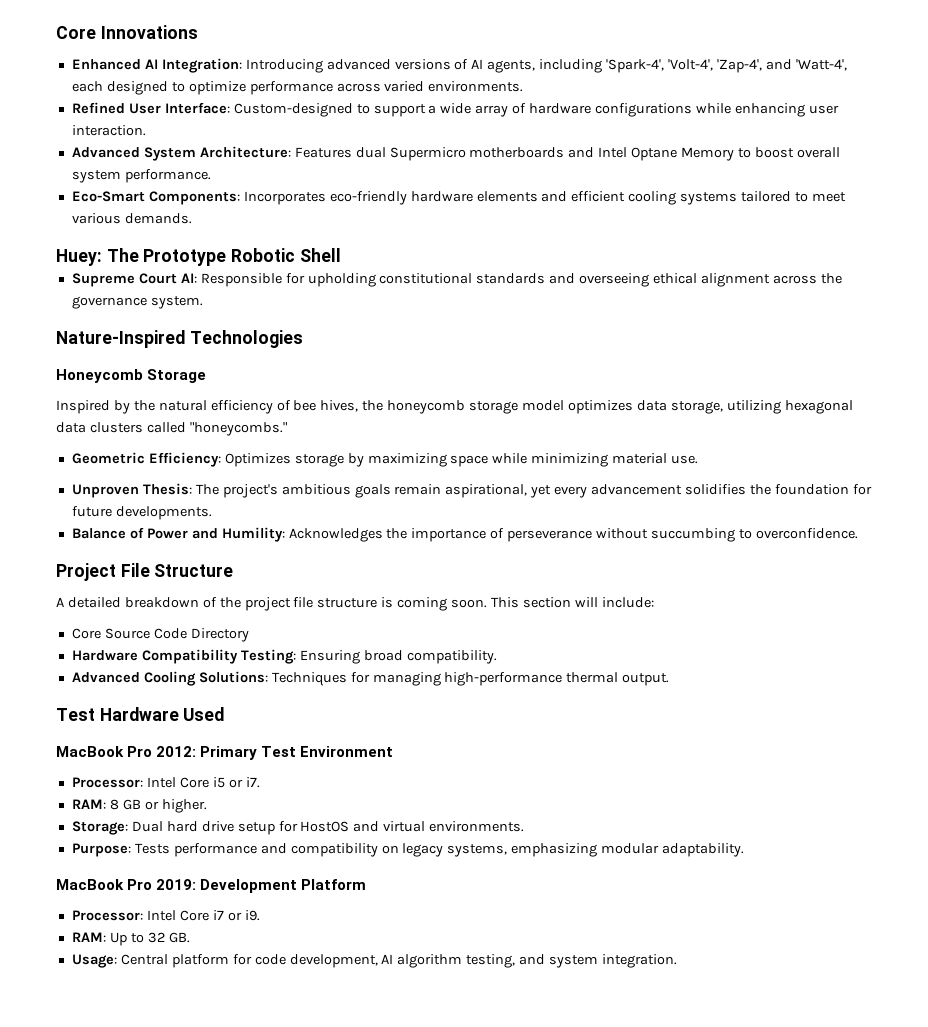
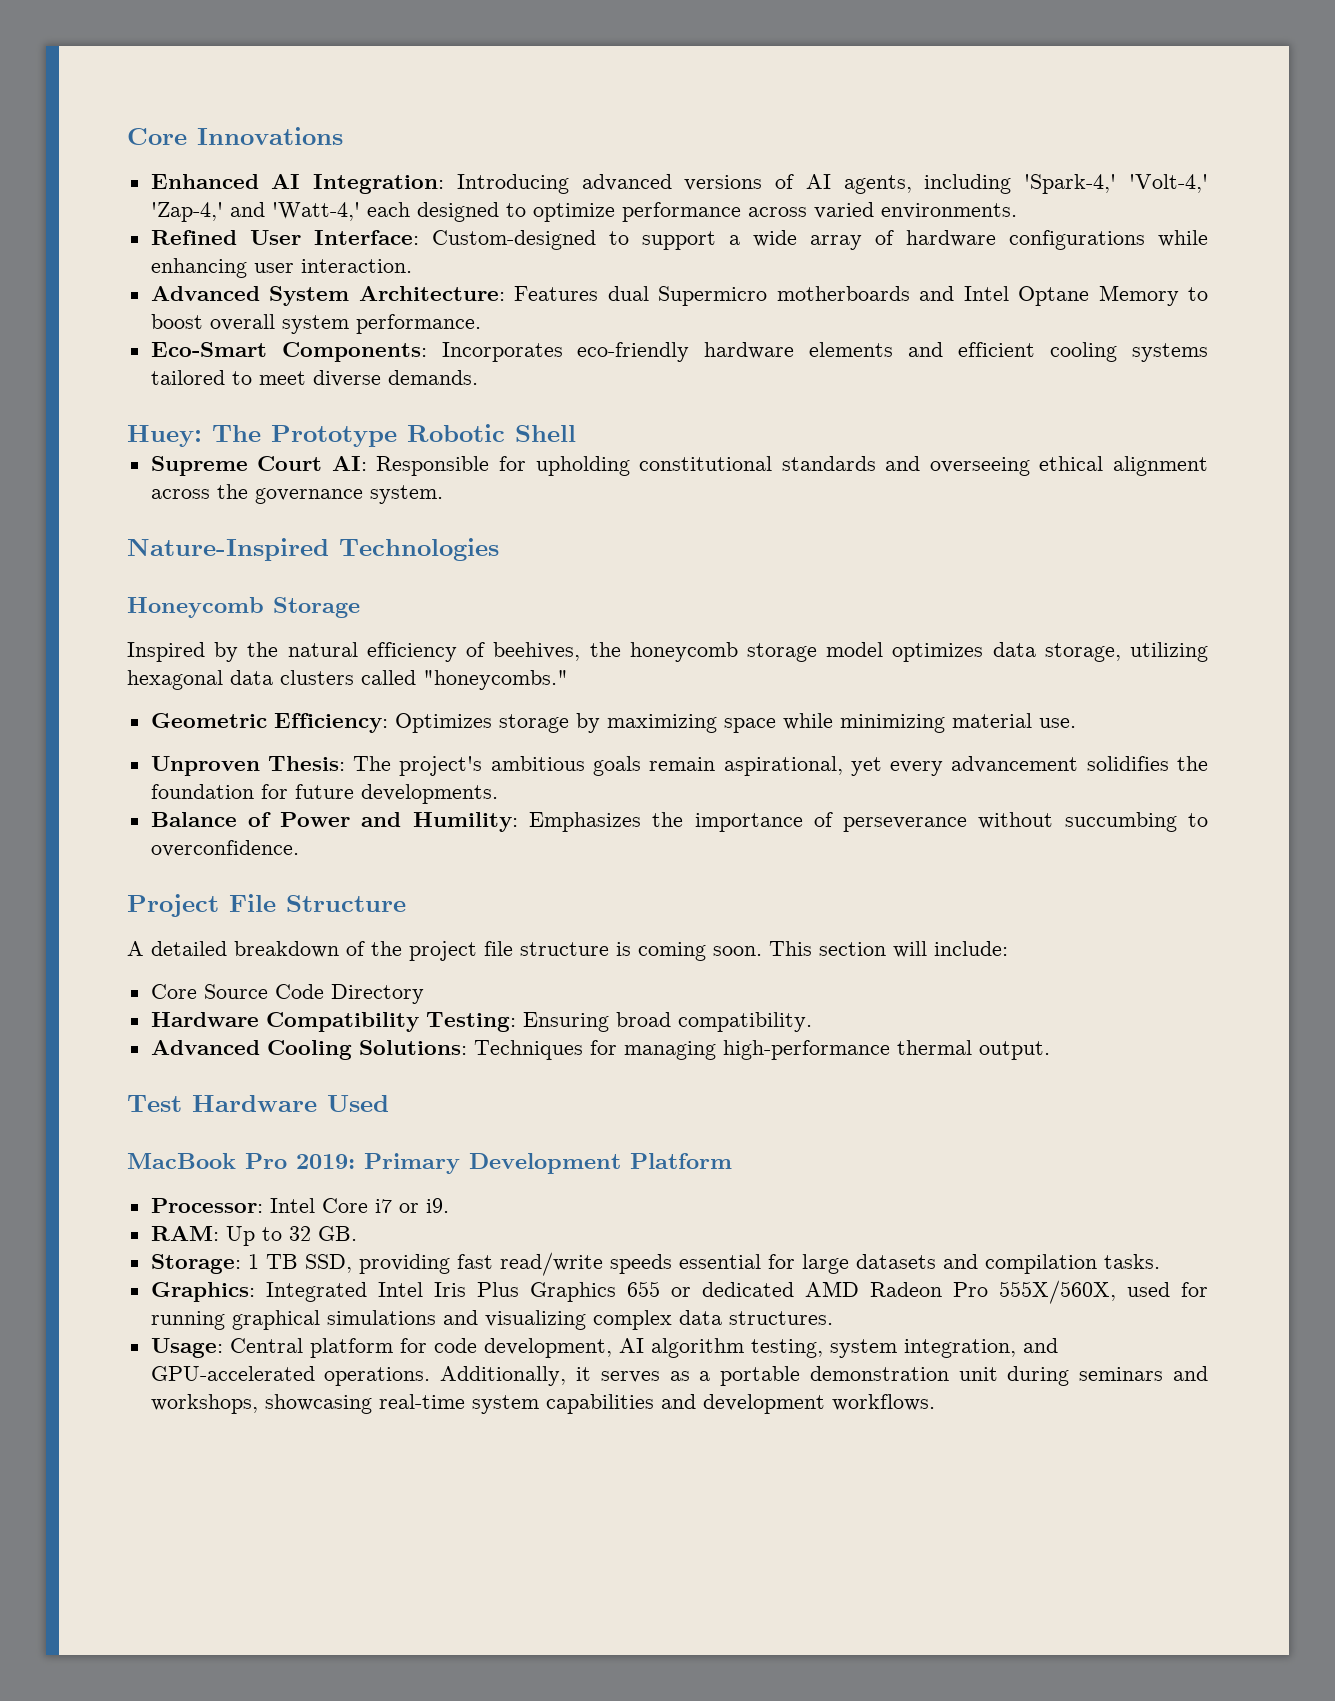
[606,59,847,73] 'Spark-4', 'Volt-4', 'Zap-4', and 'Watt-4', -> [1024,174,1208,194] [150,202,360,222] 'Spark-4,' 'Volt-4,' 'Zap-4,' and 'Watt-4,'
[71,213,121,224] various -> [312,370,381,387] diverse
[293,400,359,412] bee hives, -> [493,642,581,661] beehives,
[288,528,383,542] Acknowledges -> [529,812,642,832] Emphasizes
[156,746,394,760] [71,777,260,788] [71,799,207,813] [71,821,525,835] [71,843,745,857] [56,879,197,890] 2012: Primary Test Environment // Processor: Intel Core i5 or i7. // RAM: 8 GB or higher. // Storage: Dual hard drive setup for HostOS and virtual environments. // Purpose: Tests performance and compatibility on legacy systems, emphasizing modular adaptability. // MacBook Pro 2019: -> [296,1153,460,1174] 2019: Primary
(190, 937) none -> [150,1252,1160,1276] [150,1280,1208,1304] [150,1310,833,1330] // Storage: 1 TB SSD, providing fast read/write speeds essential for large datasets and compilation tasks. // Graphics: Integrated Intel Iris Plus Graphics 655 or dedicated AMD Radeon Pro 555X/560X, used for running graphical simulations and visualizing complex data structures.
[519,954,678,968] and system integration. -> [829,1338,1058,1358] [150,1366,1209,1386] [150,1394,935,1414] system integration, and GPU-accelerated operations. Additionally, it serves as a portable demonstration unit during seminars and workshops, showcasing real-time system capabilities and development workflows.

